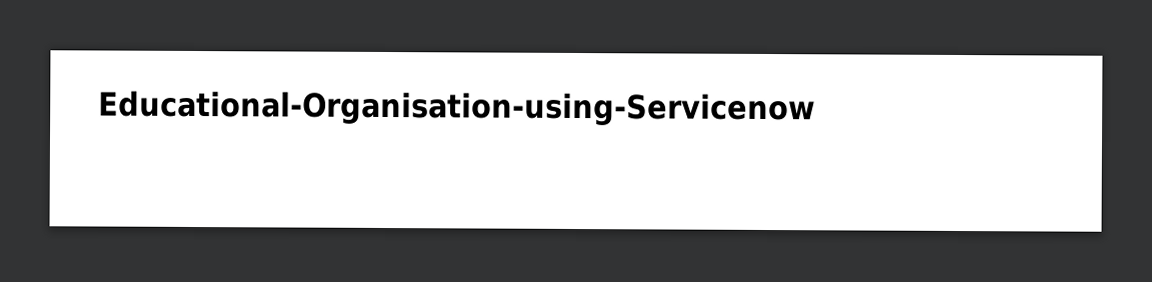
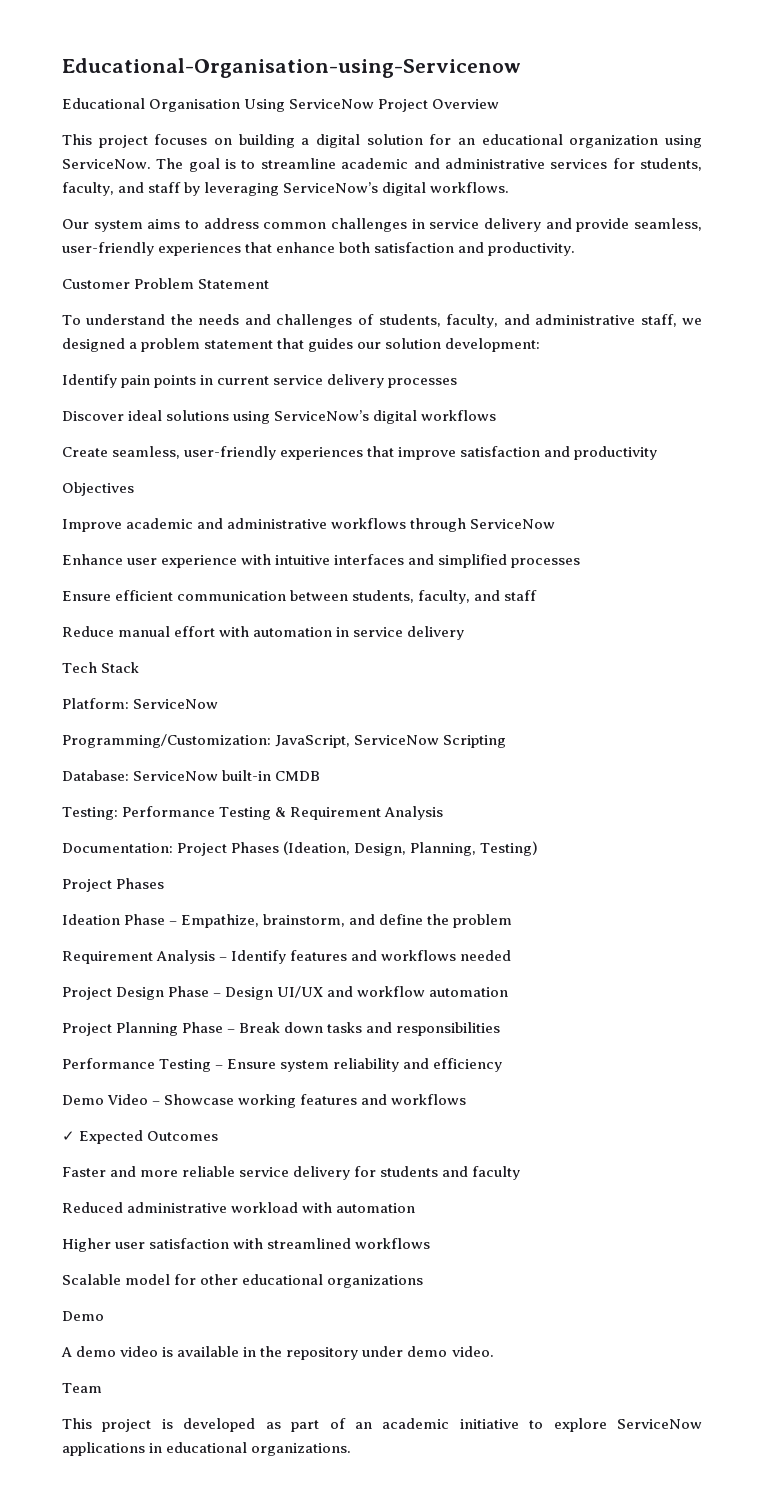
(816, 108) none -> [62,98,500,112] [62,134,702,148] [62,158,703,172] [62,182,510,196] [62,218,702,232] [62,242,576,256] [62,278,270,289] [62,314,702,328] [62,338,541,352] [62,374,458,388] [62,410,497,424] [62,446,658,460] [62,482,134,496] [62,518,556,532] [62,554,581,568] [62,590,538,604] [62,626,465,640] [62,662,140,673] [62,698,219,709] [62,734,507,748] [62,770,321,781] [62,806,444,820] [62,841,539,856] [62,878,165,892] [62,914,513,928] [62,950,512,964] [62,986,509,1000] [62,1022,501,1036] [62,1058,503,1072] [62,1094,467,1108] [62,1130,219,1144] [62,1166,521,1180] [62,1202,416,1213] [62,1238,431,1252] [62,1274,424,1288] [62,1311,104,1321] [61,1346,494,1360] [62,1383,102,1393] [62,1418,702,1432] [62,1442,352,1456] // Educational Organisation Using ServiceNow Project Overview // This project focuses on building a digital solution for an educational organization using ServiceNow. The goal is to streamline academic and administrative services for students, faculty, and staff by leveraging ServiceNow’s digital workflows. // Our system aims to address common challenges in service delivery and provide seamless, user-friendly experiences that enhance both satisfaction and productivity. // Customer Problem Statement // To understand the needs and challenges of students, faculty, and administrative staff, we designed a problem statement that guides our solution development: // Identify pain points in current service delivery processes // Discover ideal solutions using ServiceNow’s digital workflows // Create seamless, user-friendly experiences that improve satisfaction and productivity // Objectives // Improve academic and administrative workflows through ServiceNow // Enhance user experience with intuitive interfaces and simplified processes // Ensure efficient communication between students, faculty, and staff // Reduce manual effort with automation in service delivery // Tech Stack // Platform: ServiceNow // Programming/Customization: JavaScript, ServiceNow Scripting // Database: ServiceNow built-in CMDB // Testing: Performance Testing & Requirement Analysis // Documentation: Project Phases (Ideation, Design, Planning, Testing) // Project Phases // Ideation Phase – Empathize, brainstorm, and define the problem // Requirement Analysis – Identify features and workflows needed // Project Design Phase – Design UI/UX and workflow automation // Project Planning Phase – Break down tasks and responsibilities // Performance Testing – Ensure system reliability and efficiency // Demo Video – Showcase working features and workflows // ✓ Expected Outcomes // Faster and more reliable service delivery for students and faculty // Reduced administrative workload with automation // Higher user satisfaction with streamlined workflows // Scalable model for other educational organizations // Demo // A demo video is available in the repository under demo video. // Team // This project is developed as part of an academic initiative to explore ServiceNow applications in educational organizations.

